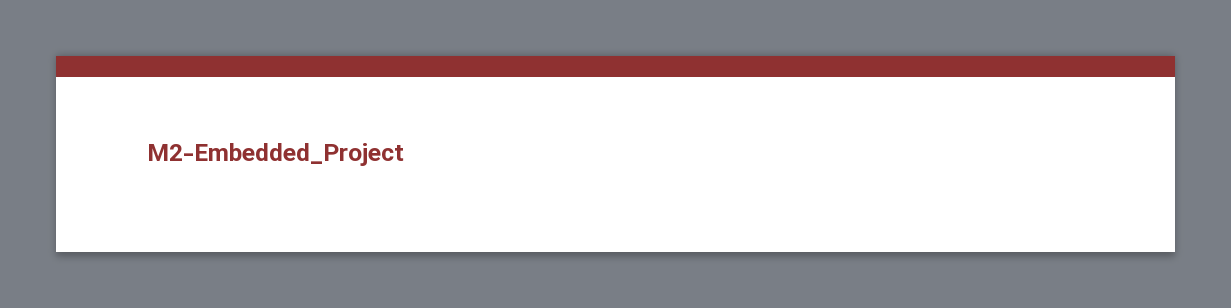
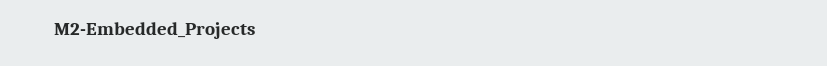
[147,143,404,166] M2-Embedded_Project -> [54,22,255,39] M2-Embedded_Projects

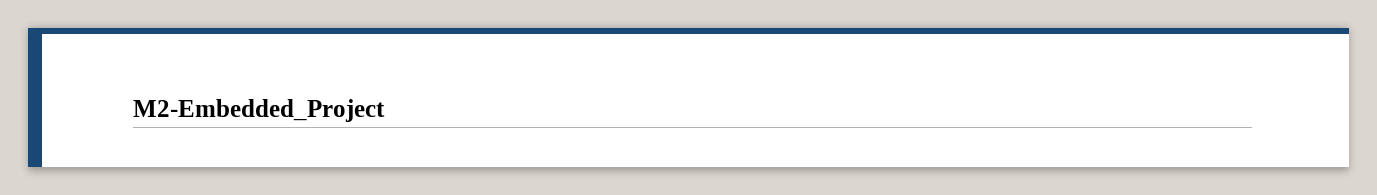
[54,22,255,39] M2-Embedded_Projects -> [133,99,385,122] M2-Embedded_Project

